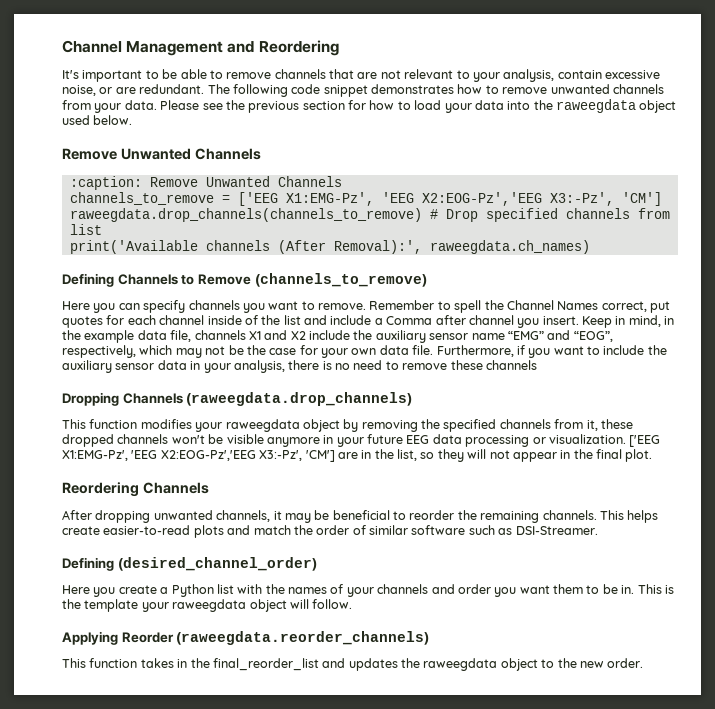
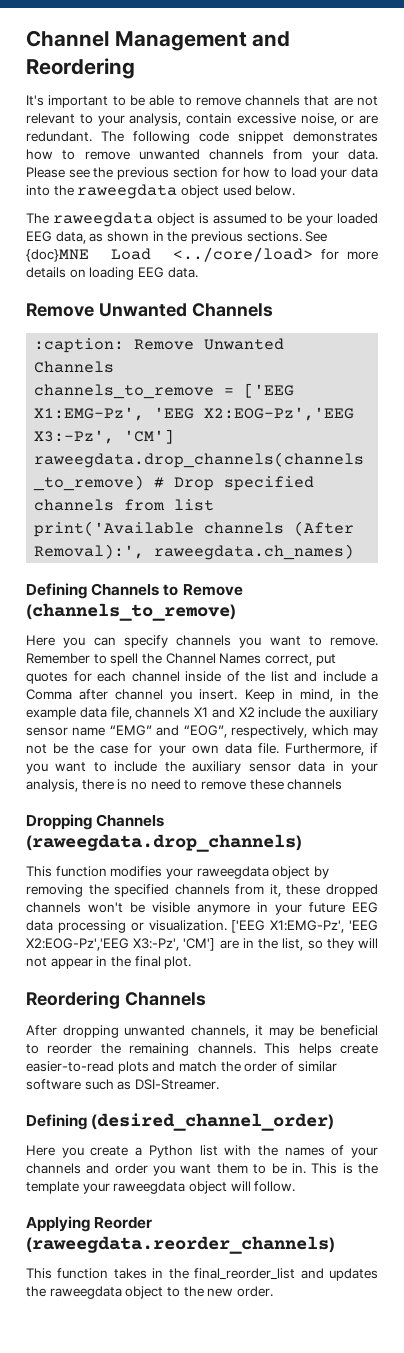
(133, 120) none -> [26,212,378,227] [26,231,328,244] [26,247,378,262] [26,267,198,280] // The raweegdata object is assumed to be your loaded EEG data, as shown in the previous sections. See {doc}MNE Load <../core/load> for more details on loading EEG data.

